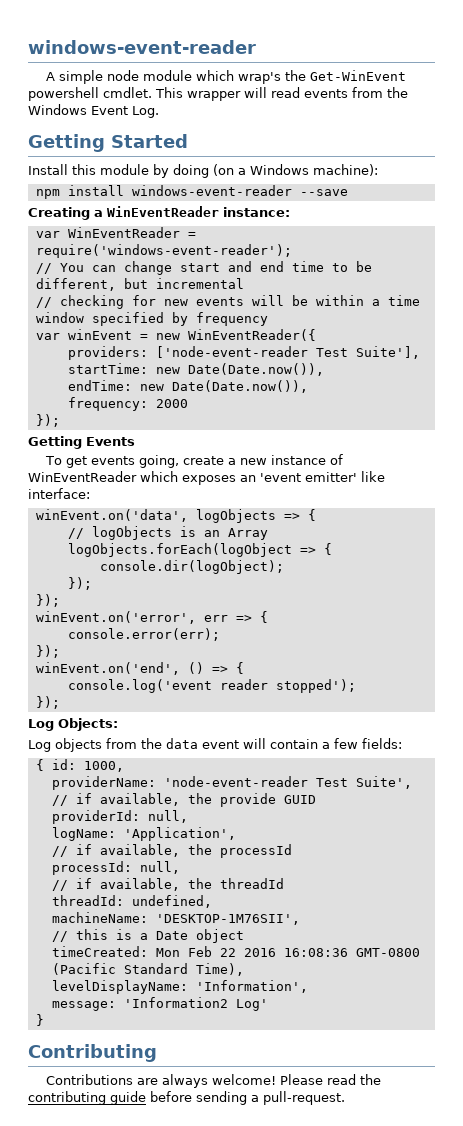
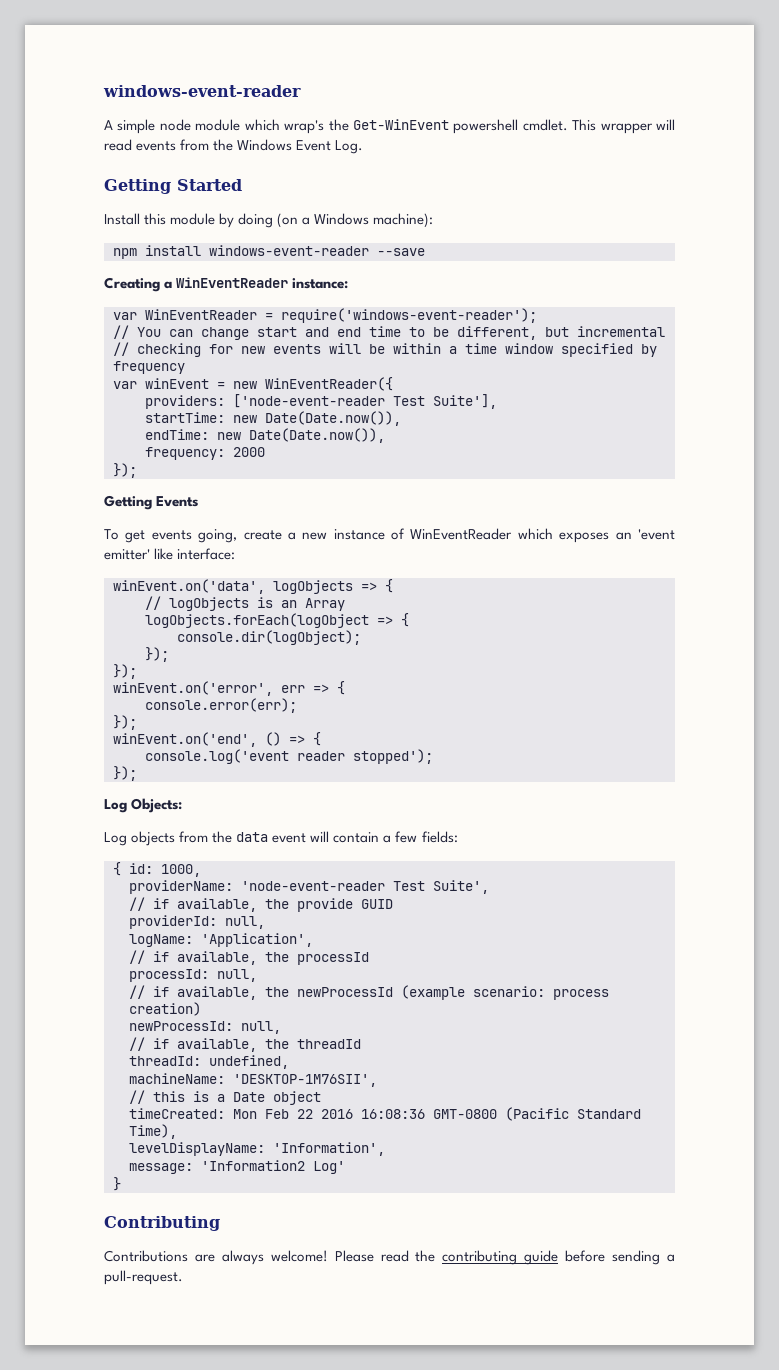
(180, 867) none -> [129,985,609,1000] [129,1002,201,1016] [129,1021,281,1034] // // if available, the newProcessId (example scenario: process creation) // newProcessId: null,

